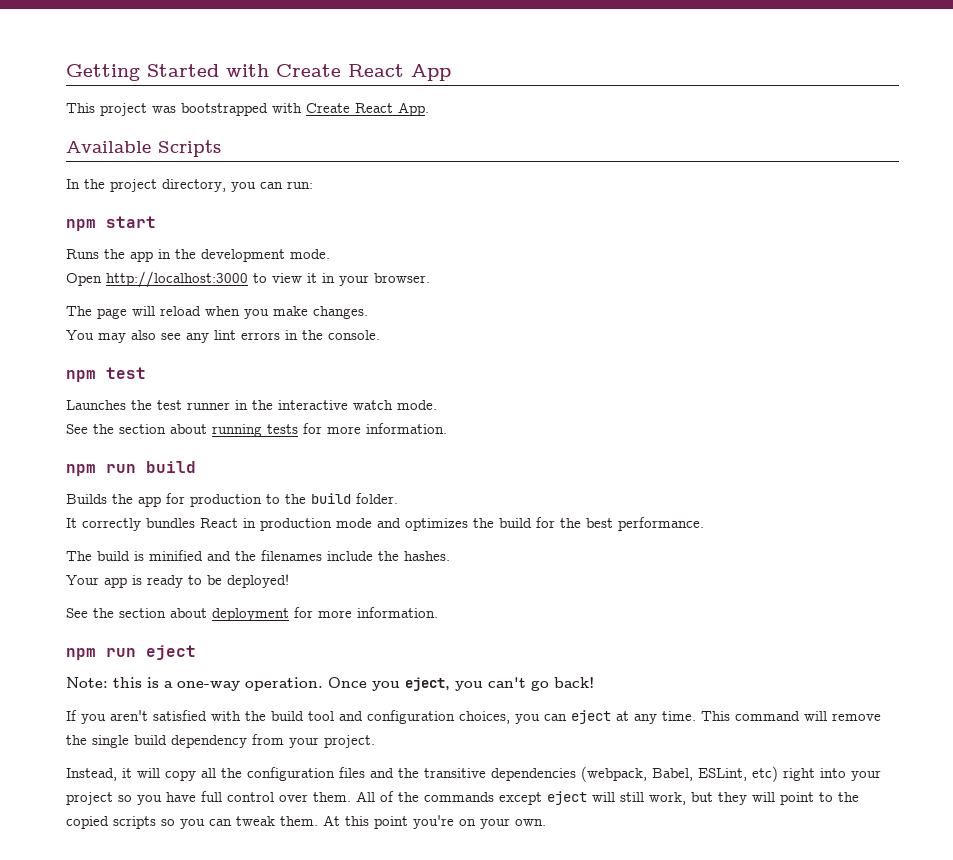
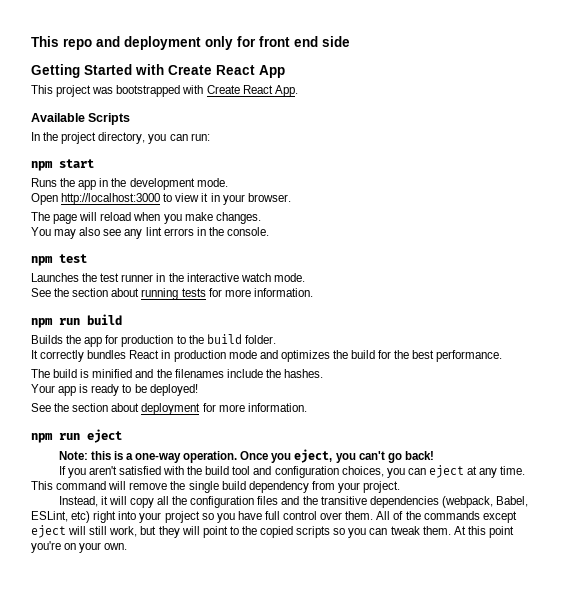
(66, 72) none -> [31,36,350,50] This repo and deployment only for front end side //

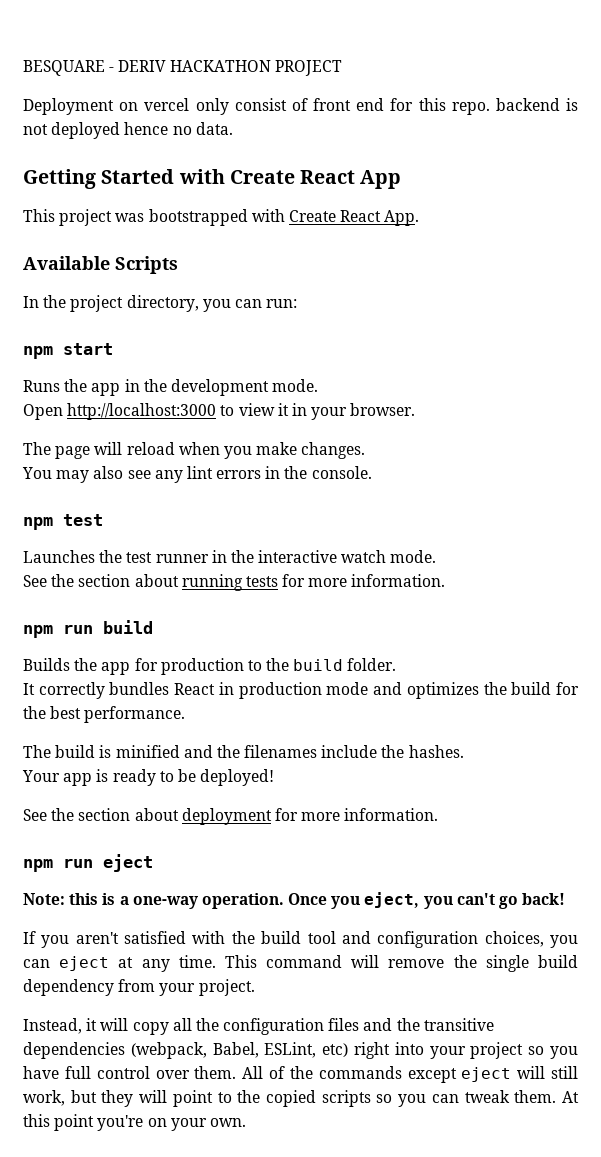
[31,36,350,50] This repo and deployment only for front end side -> [23,60,342,76] [23,98,579,115] [23,122,233,139] BESQUARE - DERIV HACKATHON PROJECT // Deployment on vercel only consist of front end for this repo. backend is not deployed hence no data.

